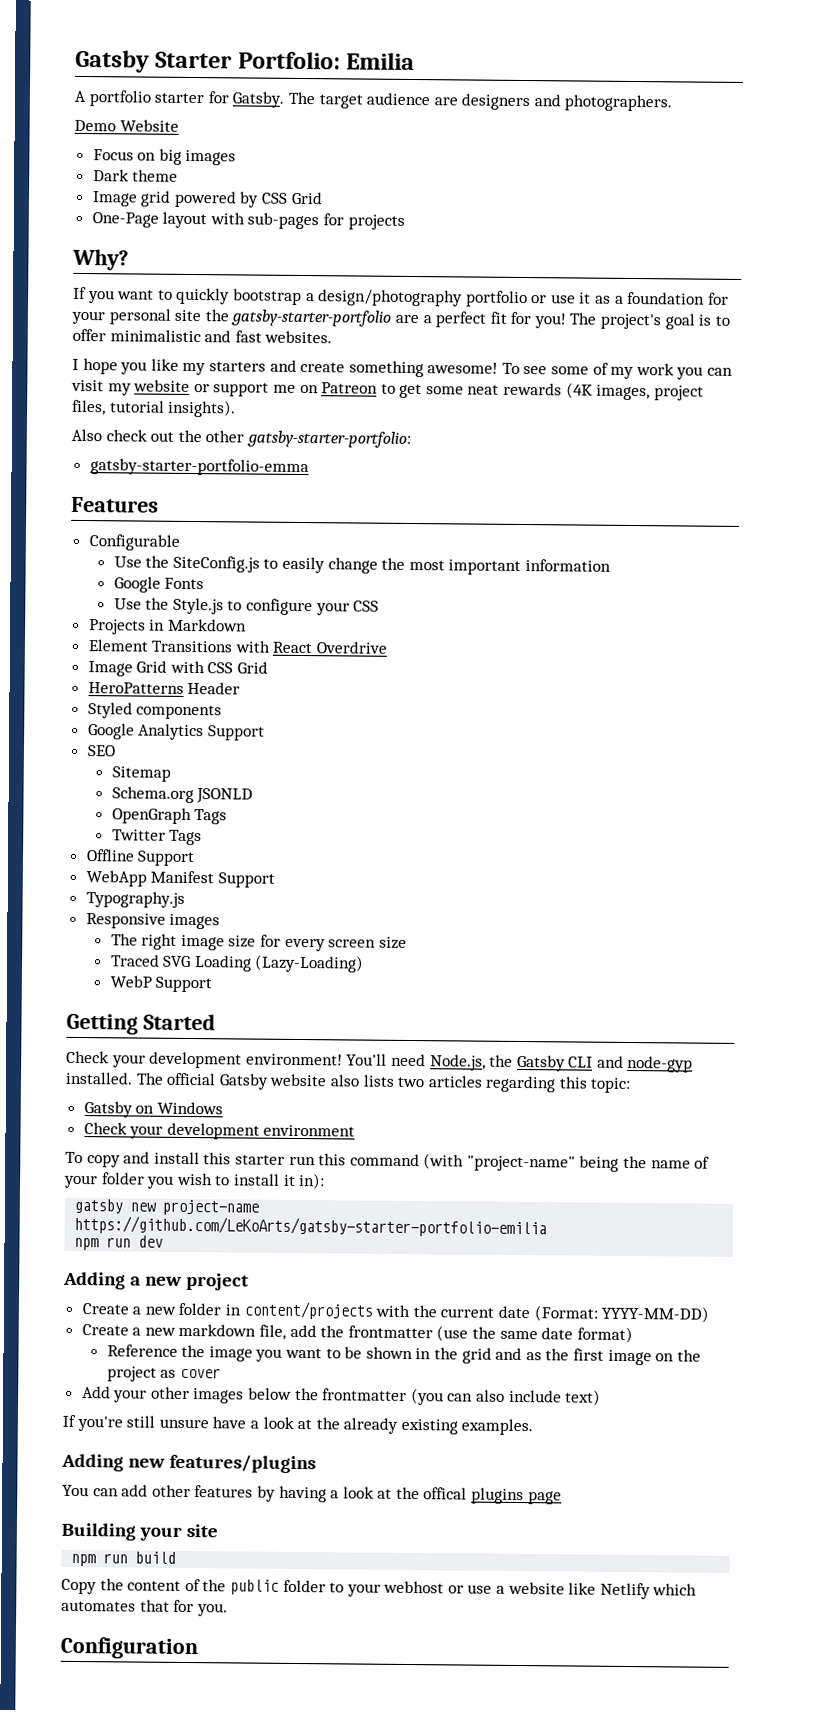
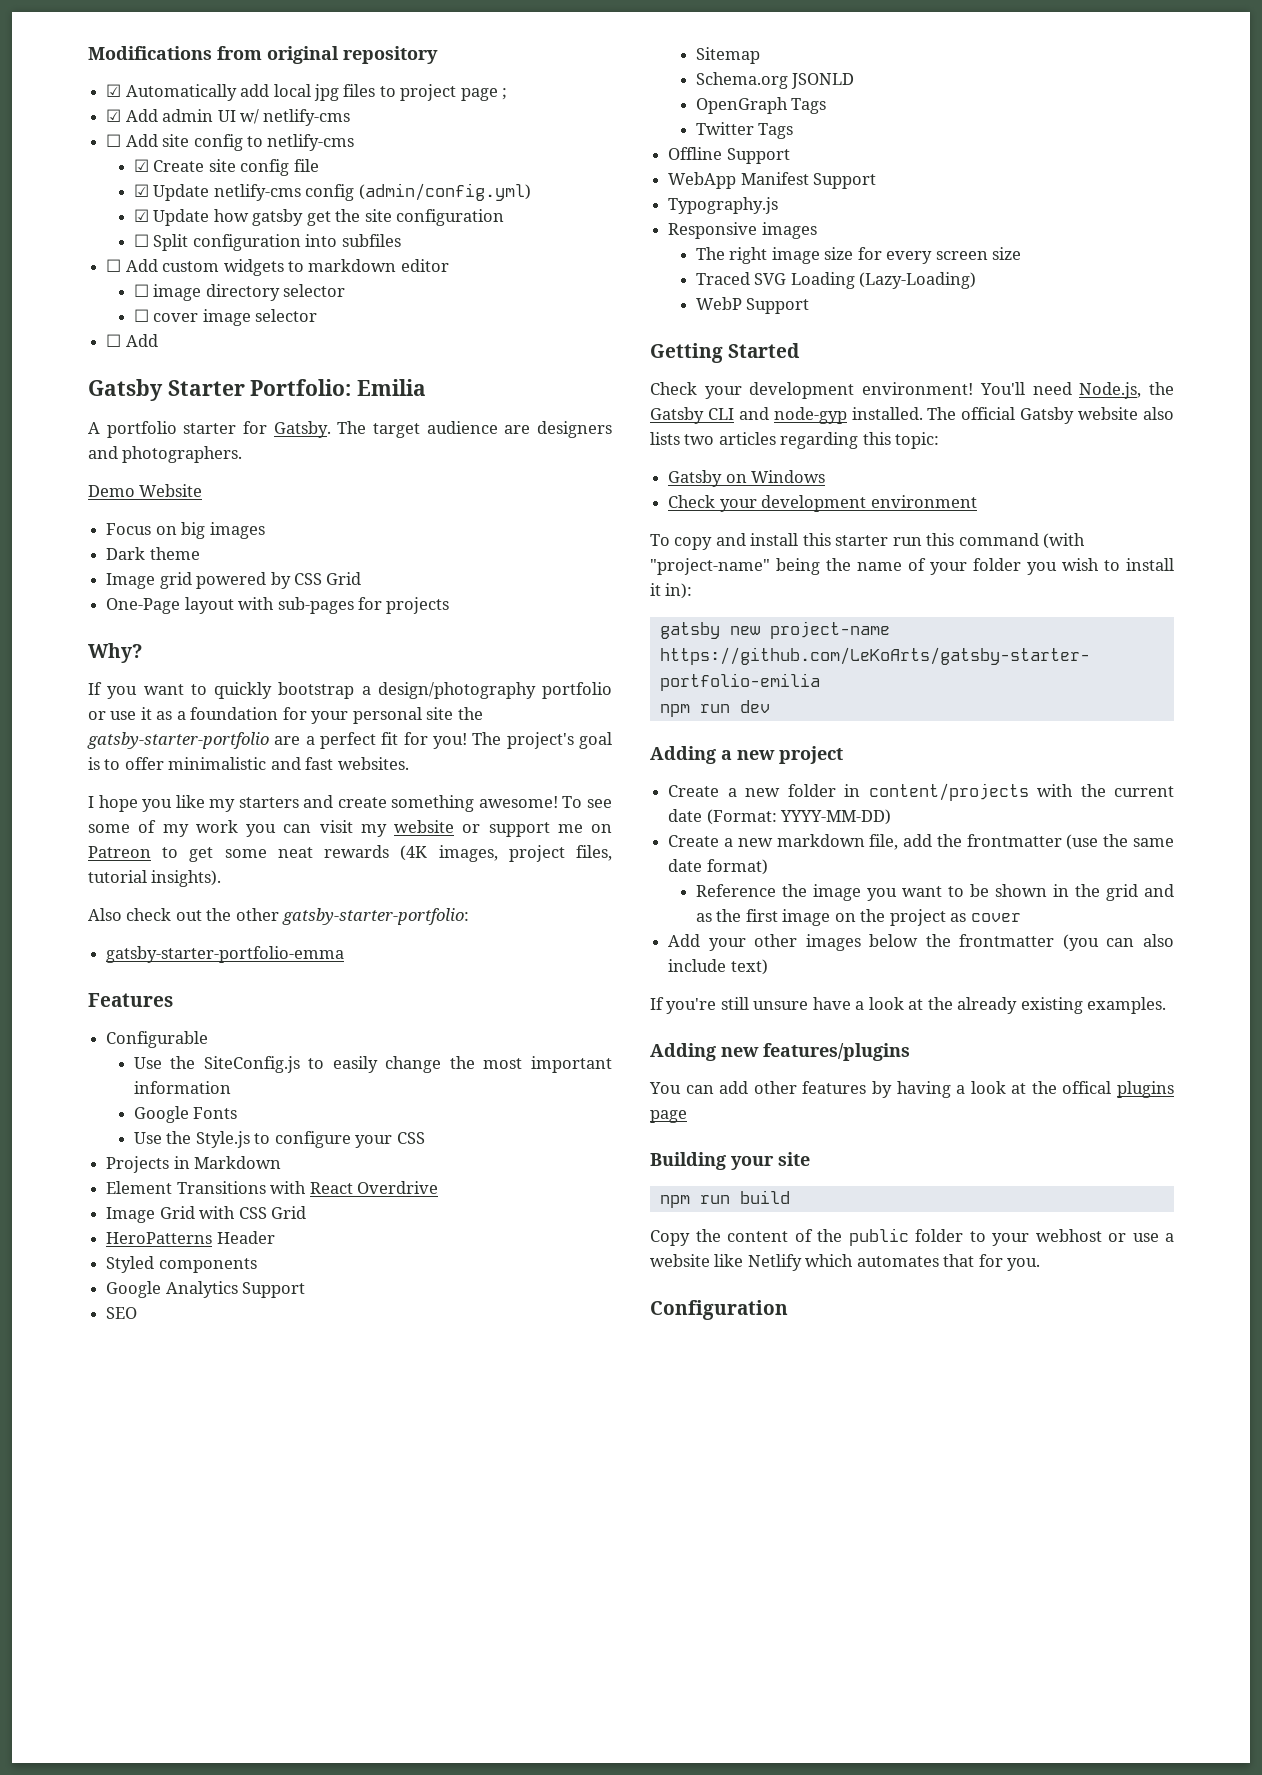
(75, 61) none -> [88,46,438,64] [106,84,508,101] [106,109,351,126] [106,134,355,151] [133,159,319,176] [133,183,531,201] [133,209,505,226] [133,234,401,251] [106,259,449,276] [133,284,346,301] [133,309,318,326] [106,334,158,347] Modifications from original repository // ☑ Automatically add local jpg files to project page ; // ☑ Add admin UI w/ netlify-cms // ☐ Add site config to netlify-cms // ☑ Create site config file // ☑ Update netlify-cms config (admin/config.yml) // ☑ Update how gatsby get the site configuration // ☐ Split configuration into subfiles // ☐ Add custom widgets to markdown editor // ☐ image directory selector // ☐ cover image selector // ☐ Add //

